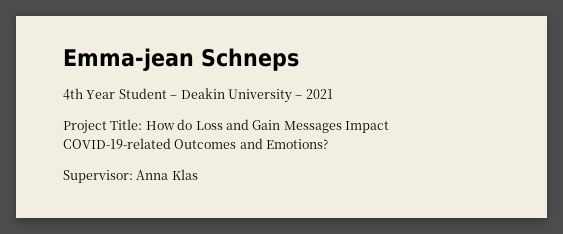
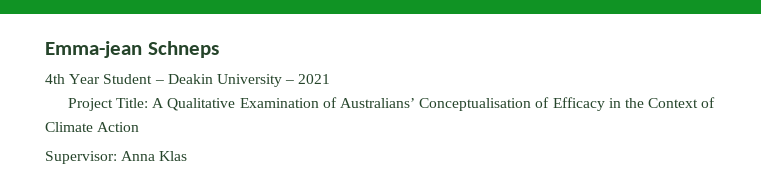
[145,119,389,133] [63,138,329,149] How do Loss and Gain Messages Impact COVID-19-related Outcomes and Emotions? -> [152,97,716,111] [45,122,140,132] A Qualitative Examination of Australians’ Conceptualisation of Efficacy in the Context of Climate Action

